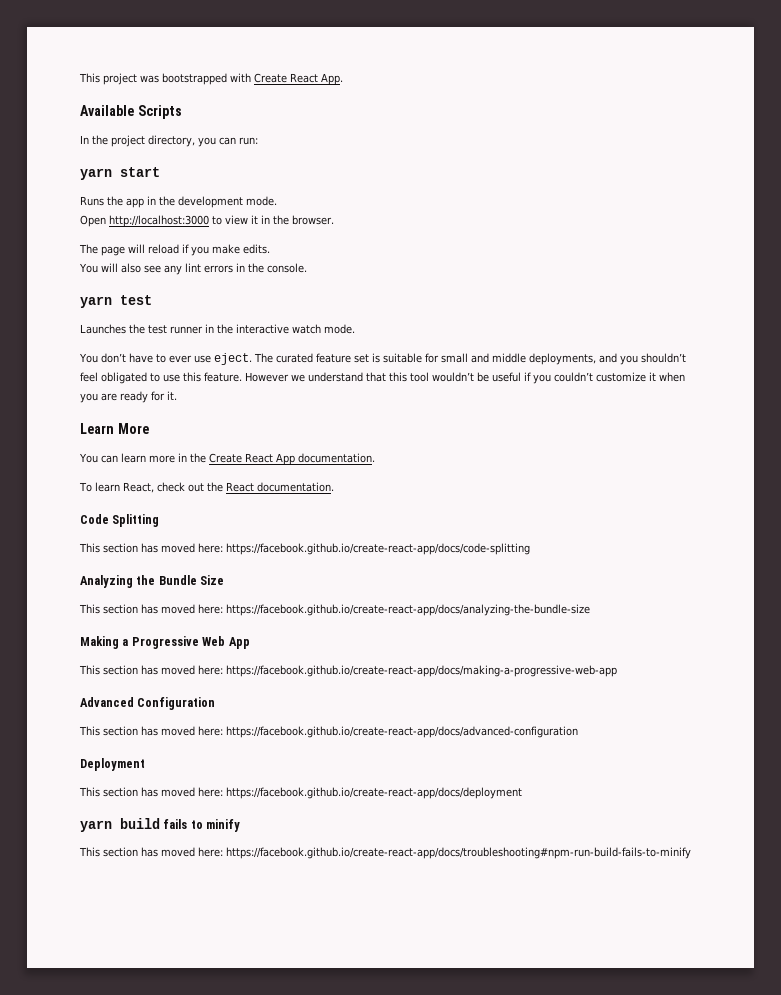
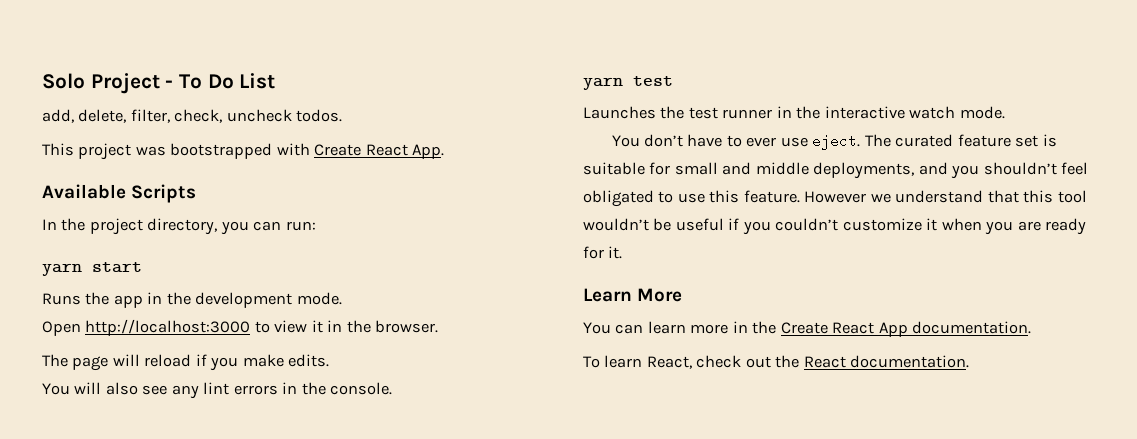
(79, 78) none -> [42,73,276,94] [42,109,343,123] Solo Project - To Do List // add, delete, filter, check, uncheck todos. //
[80,514,160,527] [79,543,530,555] [80,575,225,588] [79,604,590,616] [80,636,250,649] [79,665,617,677] [80,697,216,710] [79,726,578,738] [80,758,145,771] [79,787,522,799] [80,818,241,832] [79,847,691,859] // Code Splitting // This section has moved here: https://facebook.github.io/create-react-app/docs/code-splitting // Analyzing the Bundle Size // This section has moved here: https://facebook.github.io/create-react-app/docs/analyzing-the-bundle-size // Making a Progressive Web App // This section has moved here: https://facebook.github.io/create-react-app/docs/making-a-progressive-web-app // Advanced Configuration // This section has moved here: https://facebook.github.io/create-react-app/docs/advanced-configuration // Deployment // This section has moved here: https://facebook.github.io/create-react-app/docs/deployment // yarn build fails to minify // This section has moved here: https://facebook.github.io/create-react-app/docs/troubleshooting#npm-run-build-fails-to-minify -> (970, 361) none

